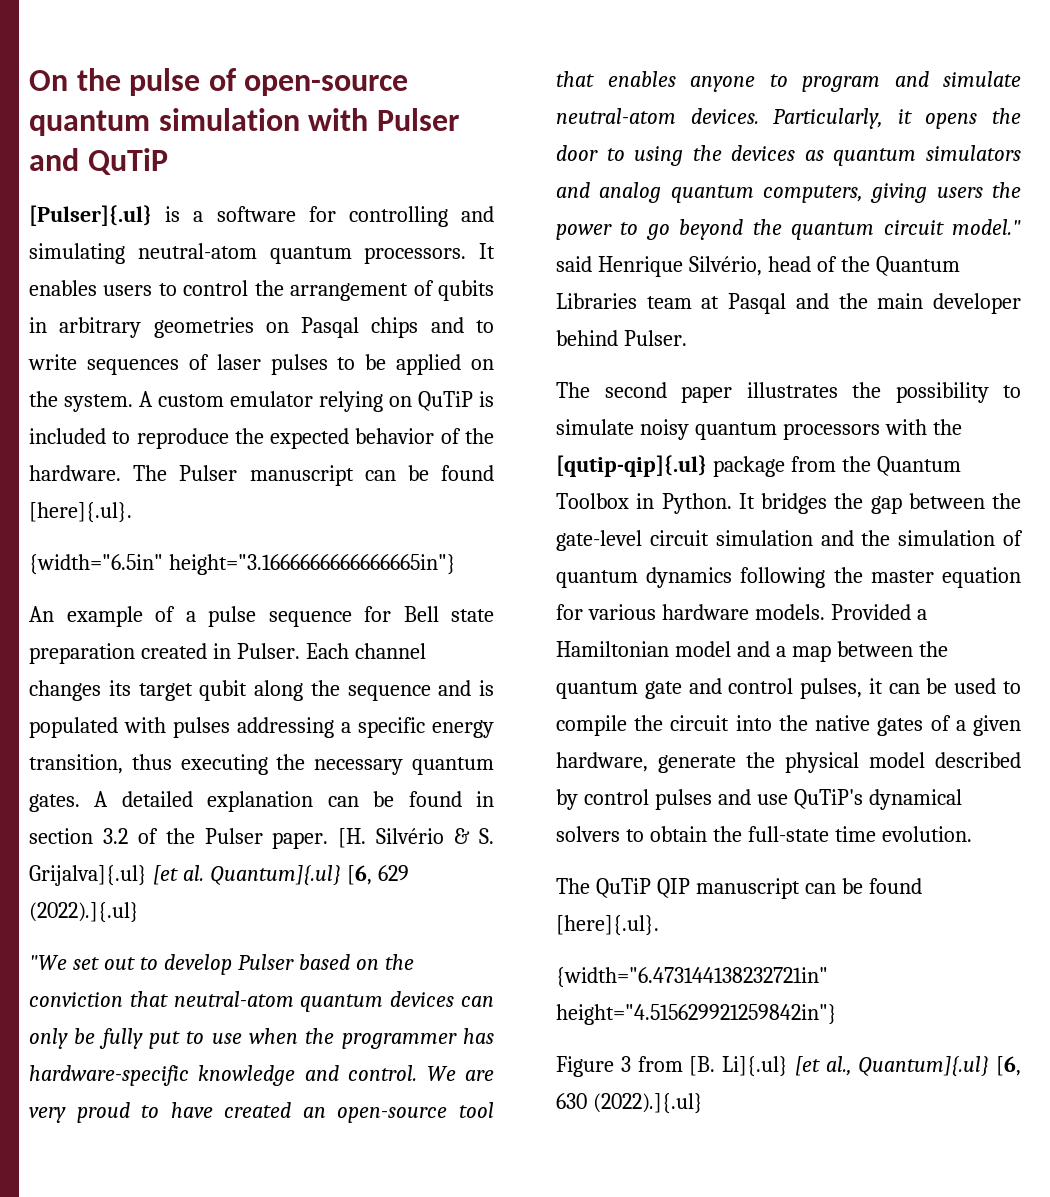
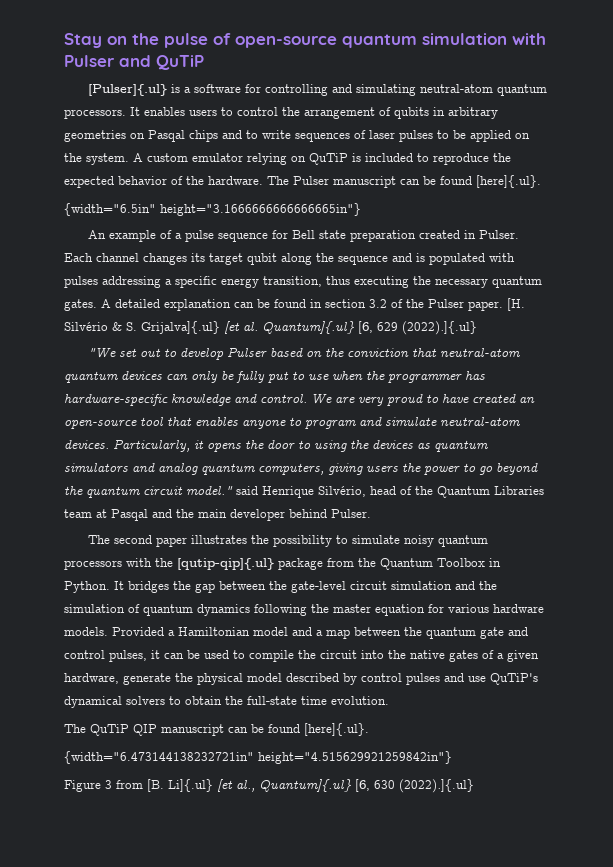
[29,70,68,91] On -> [64,33,127,48] Stay on

